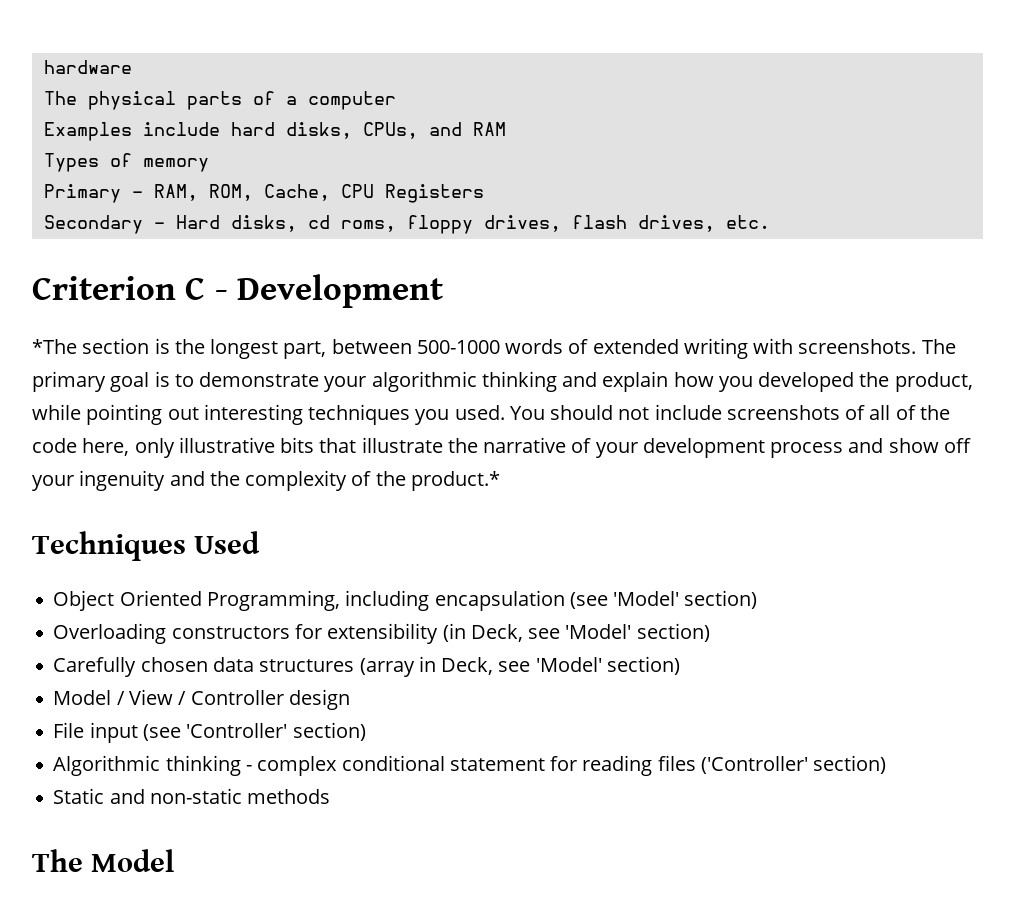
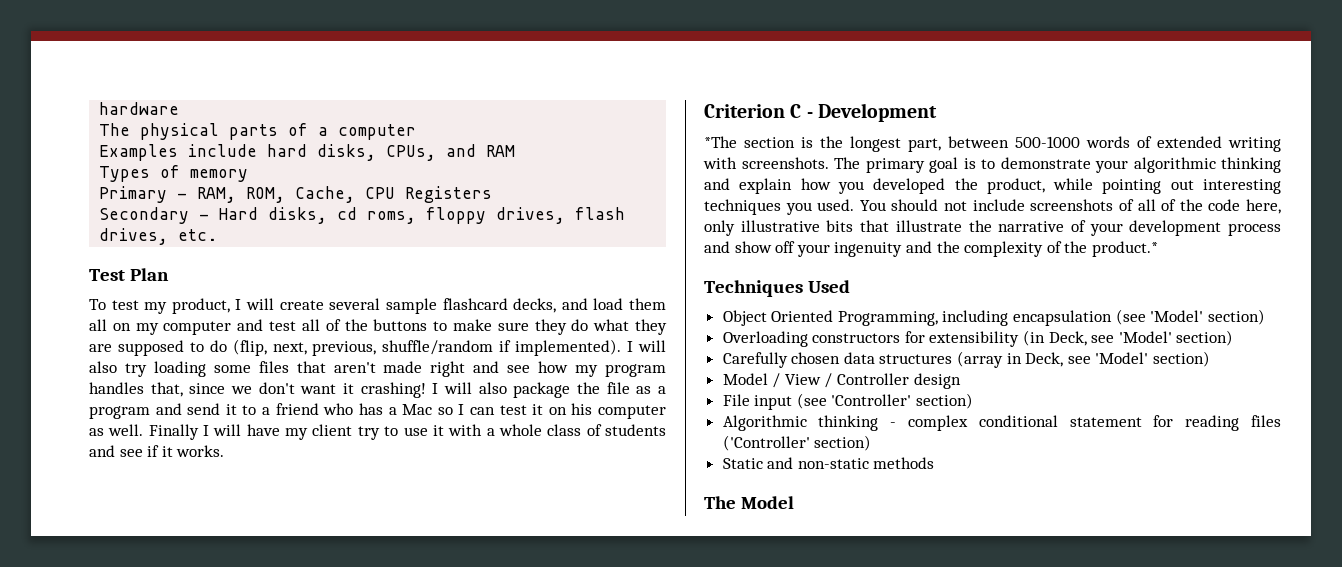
(770, 222) none -> [89,268,169,281] [89,298,666,314] [89,319,667,335] [89,339,666,356] [89,361,666,377] [89,382,666,398] [89,403,666,419] [89,424,667,440] [89,445,225,457] // Test Plan // To test my product, I will create several sample flashcard decks, and load them all on my computer and test all of the buttons to make sure they do what they are supposed to do (flip, next, previous, shuffle/random if implemented). I will also try loading some files that aren't made right and see how my program handles that, since we don't want it crashing! I will also package the file as a program and send it to a friend who has a Mac so I can test it on his computer as well. Finally I will have my client try to use it with a whole class of students and see if it works.

